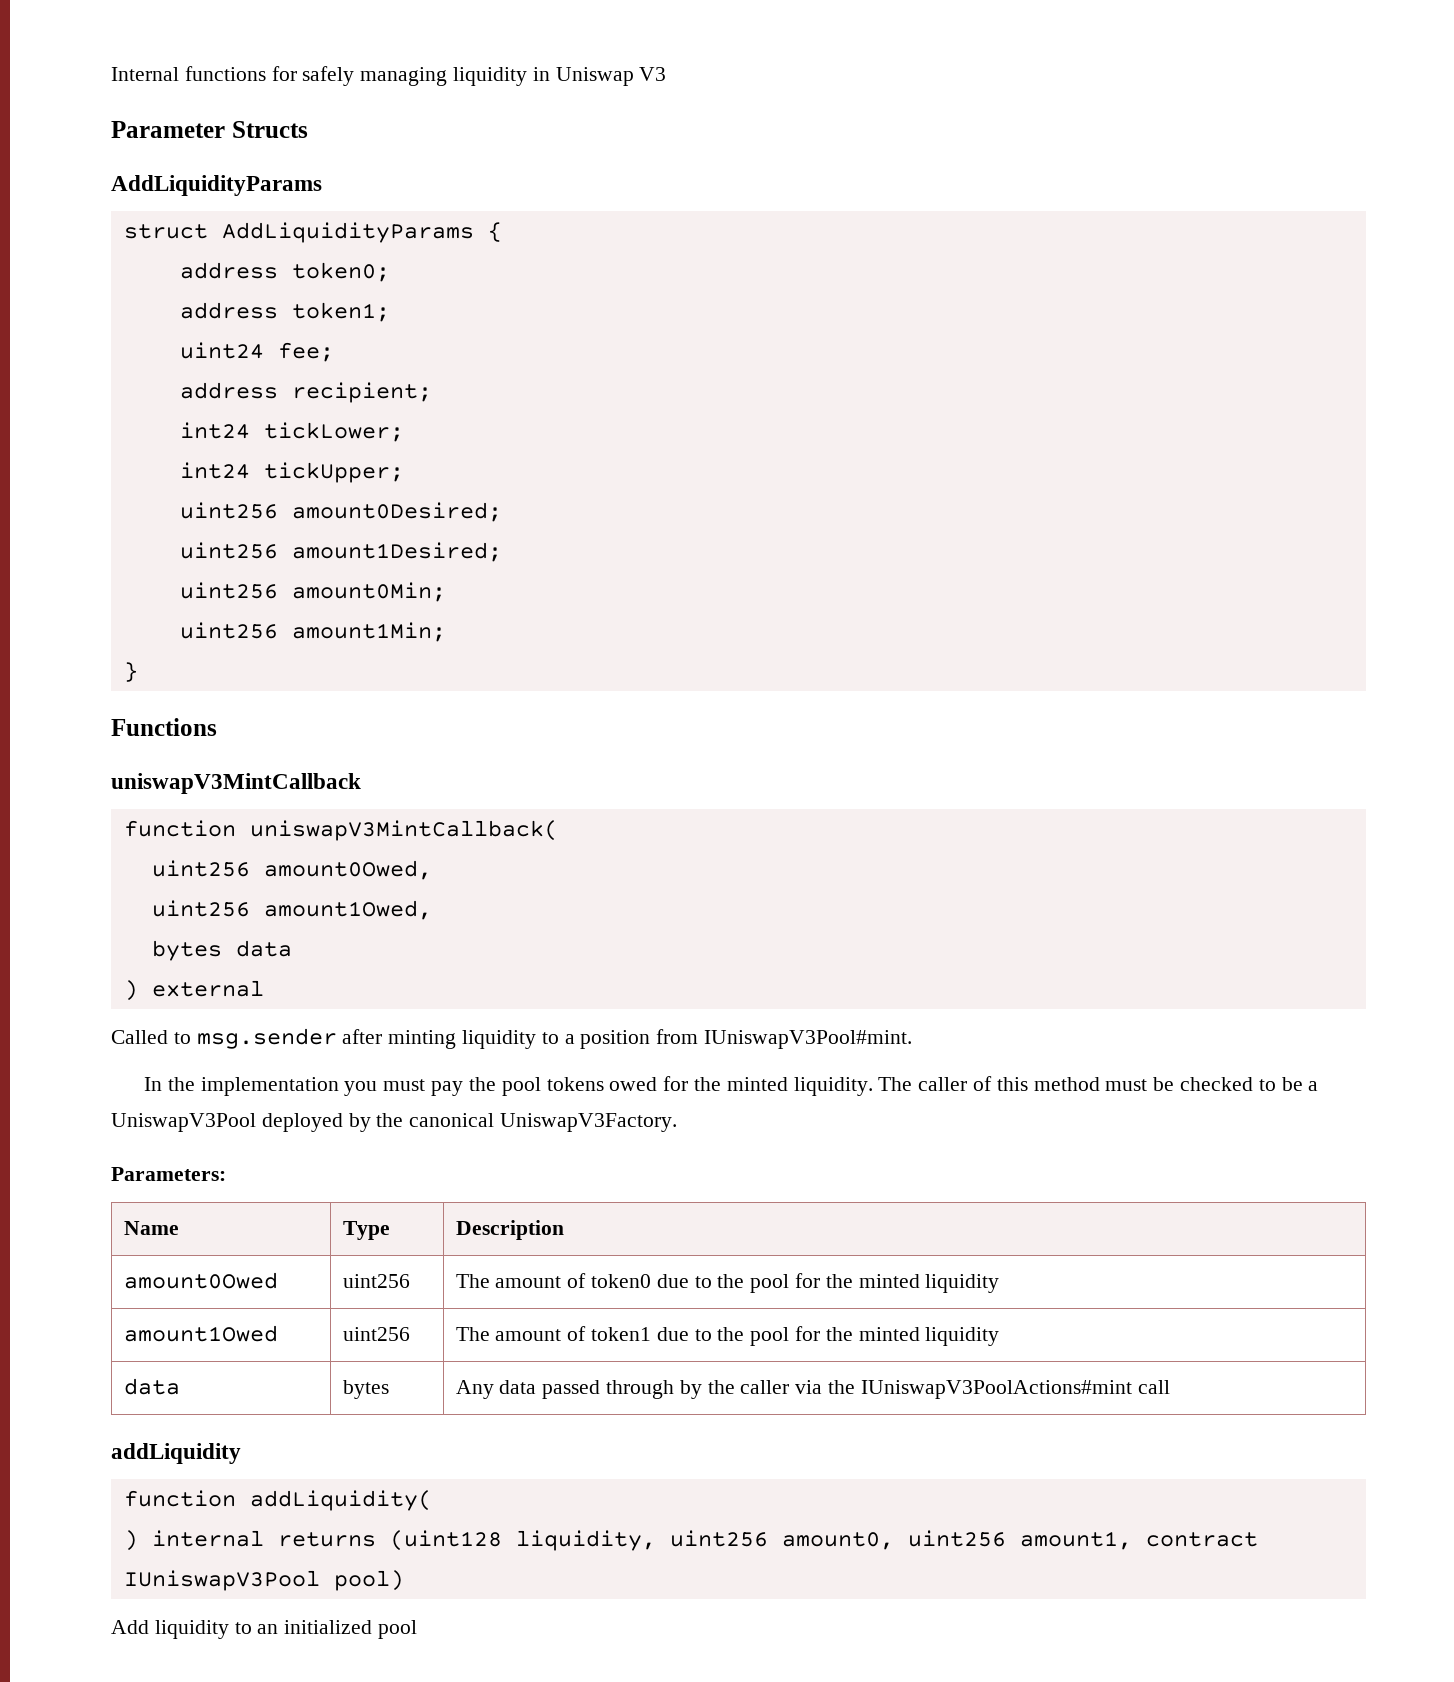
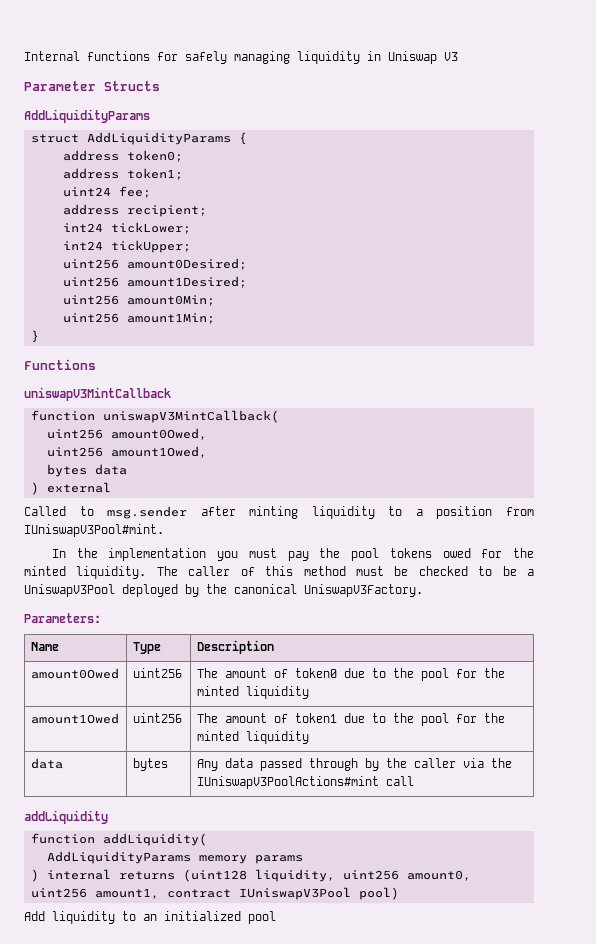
(432, 1500) none -> [46,851,303,864] // AddLiquidityParams memory params

